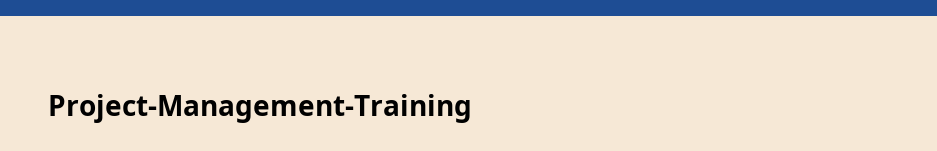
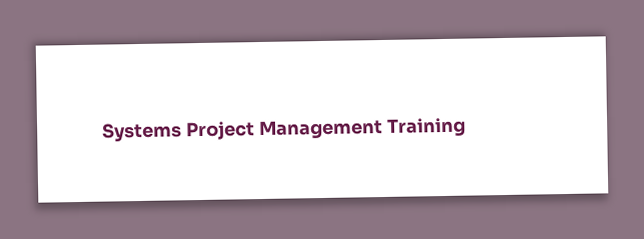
[48,94,472,123] Project-Management-Training -> [102,117,466,142] Systems Project Management Training

